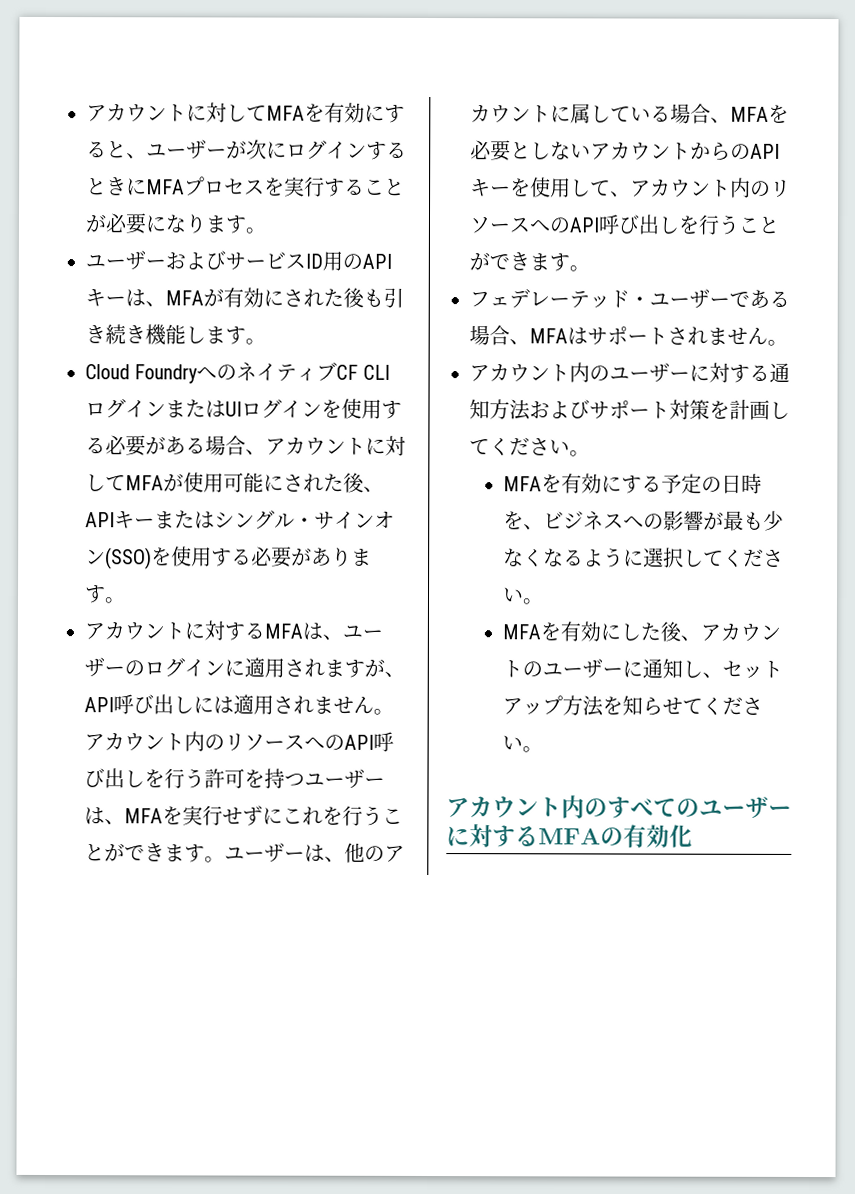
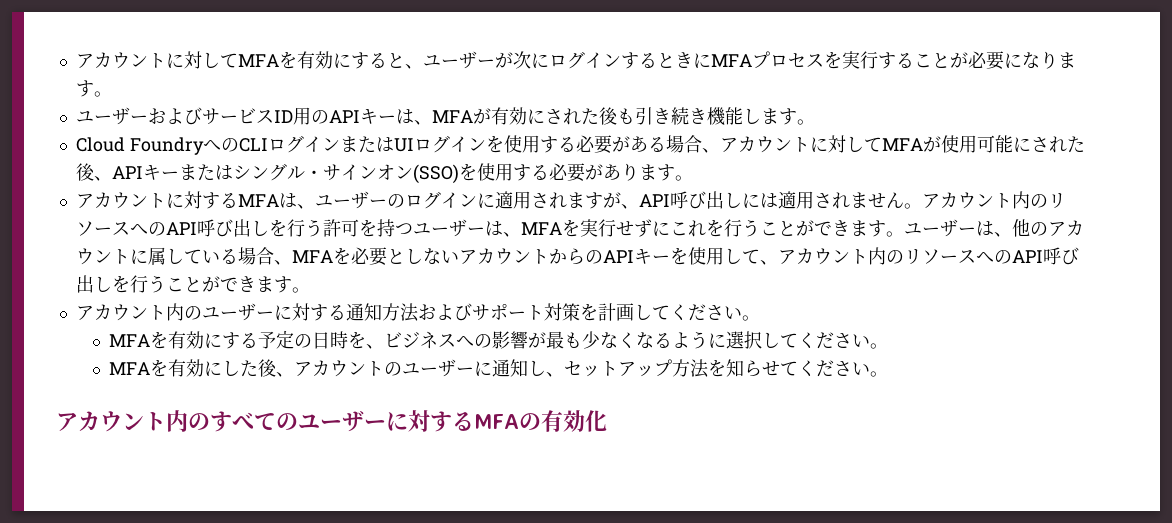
[236,361,359,382] ネイティブCF -> (239, 145) none
[469,288,790,309] [469,325,788,346] // フェデレーテッド・ユーザーである場合、MFAはサポートされません。 -> (310, 290) none

